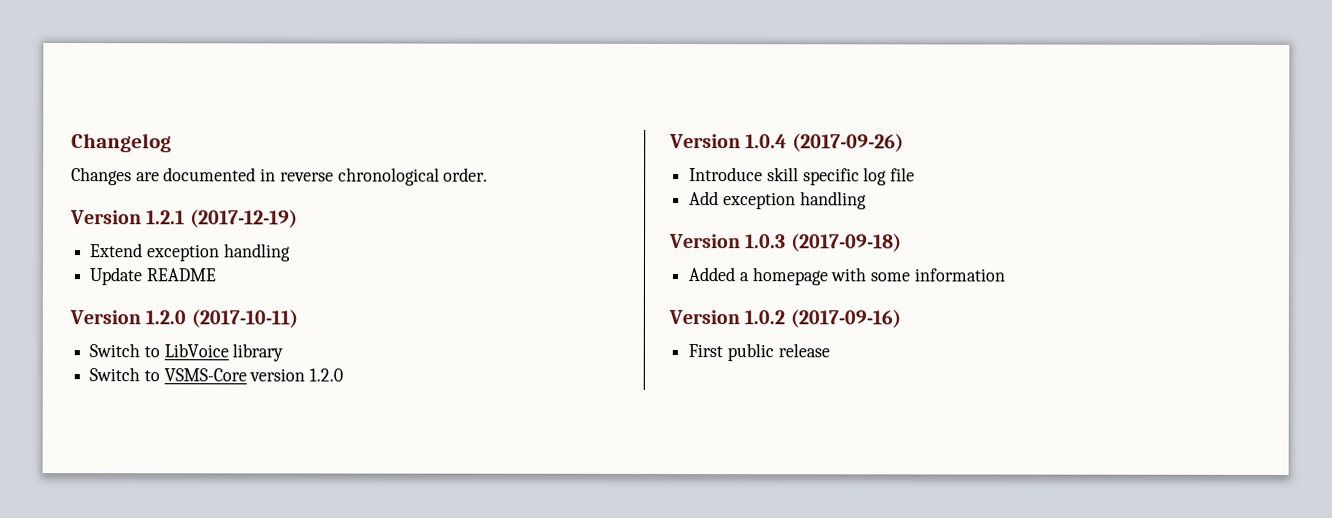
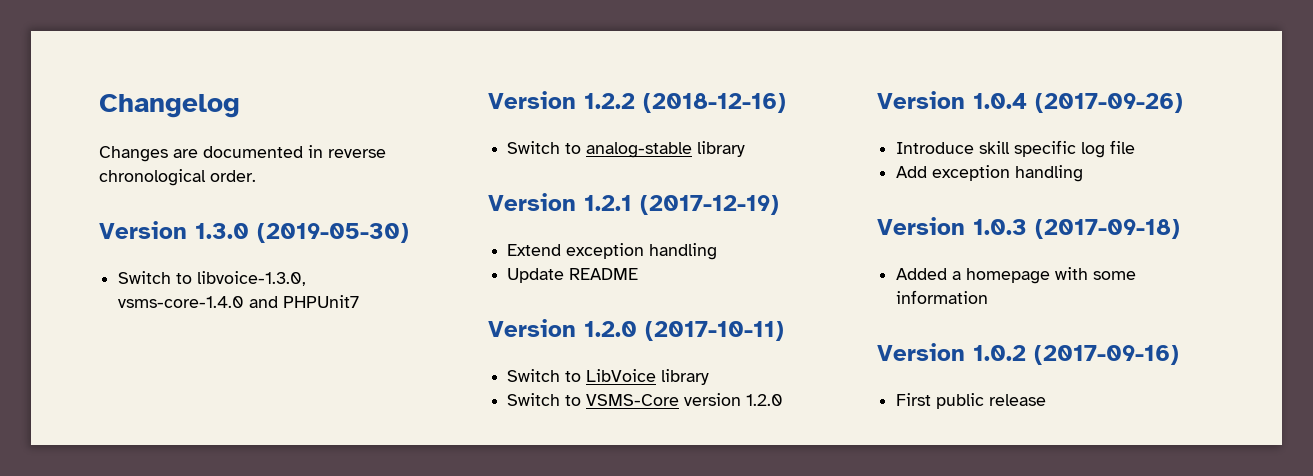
(489, 174) none -> [99,221,409,243] [118,271,307,286] [118,295,360,308] [488,91,786,113] [507,141,746,158] // Version 1.3.0 (2019-05-30) // Switch to libvoice-1.3.0, vsms-core-1.4.0 and PHPUnit7 // Version 1.2.2 (2018-12-16) // Switch to analog-stable library

